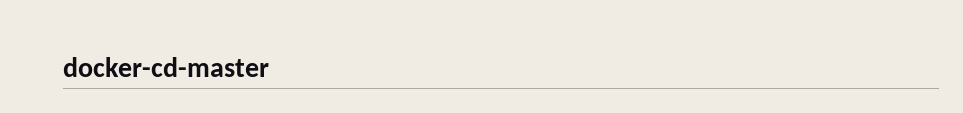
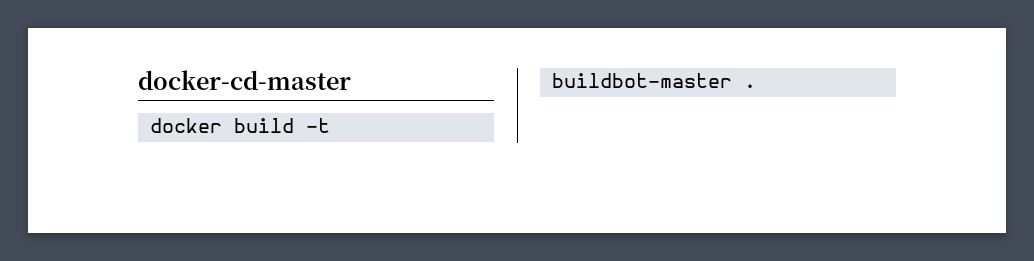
(269, 67) none -> [150,118,331,133] [552,73,757,88] // docker build -t buildbot-master .

